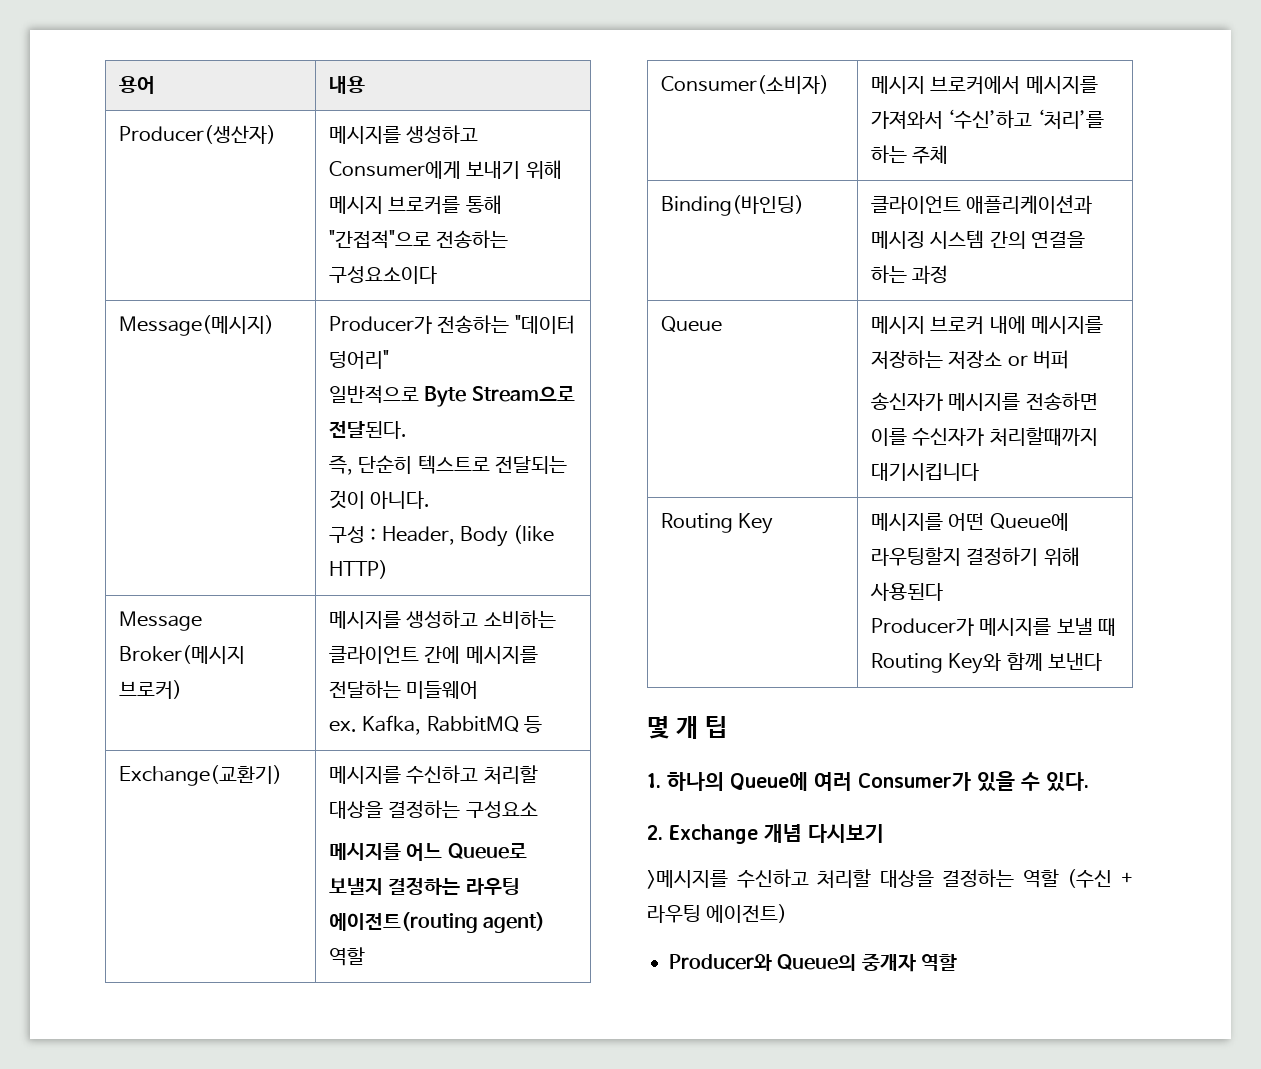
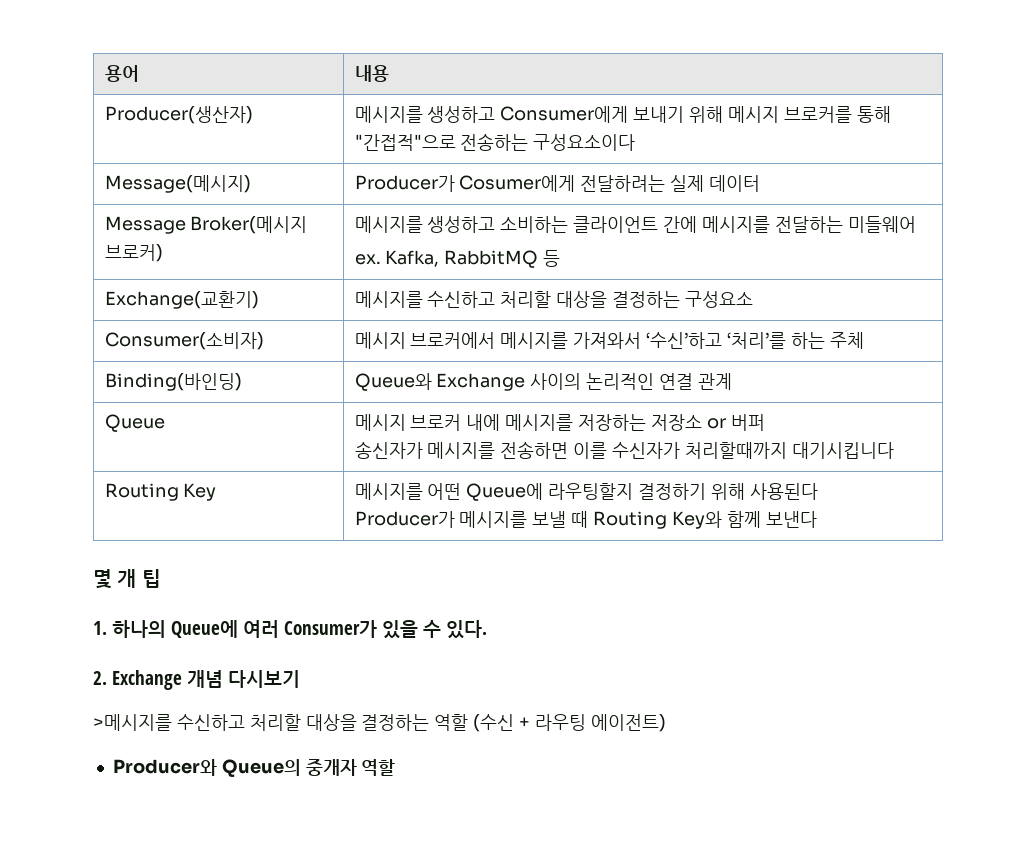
[437,315,575,334] [328,350,389,369] [328,385,575,407] [328,421,407,439] [328,455,568,475] [328,490,431,509] [328,525,555,547] [328,560,388,579] 전송하는 "데이터 덩어리" // 일반적으로 Byte Stream으로 전달된다. // 즉, 단순히 텍스트로 전달되는 것이 아니다. // 구성 : Header, Body (like HTTP) -> [459,175,761,192] Cosumer에게 전달하려는 실제 데이터
[328,843,527,861] [328,877,520,895] [328,912,546,933] [328,947,365,966] // 메시지를 어느 Queue로 보낼지 결정하는 라우팅 에이전트(routing agent) 역할 -> (753, 299) none
[870,195,1093,214] [870,230,1086,249] [870,265,949,284] 클라이언트 애플리케이션과 메시징 시스템 간의 연결을 하는 과정 -> [354,373,732,391] Queue와 Exchange 사이의 논리적인 연결 관계

